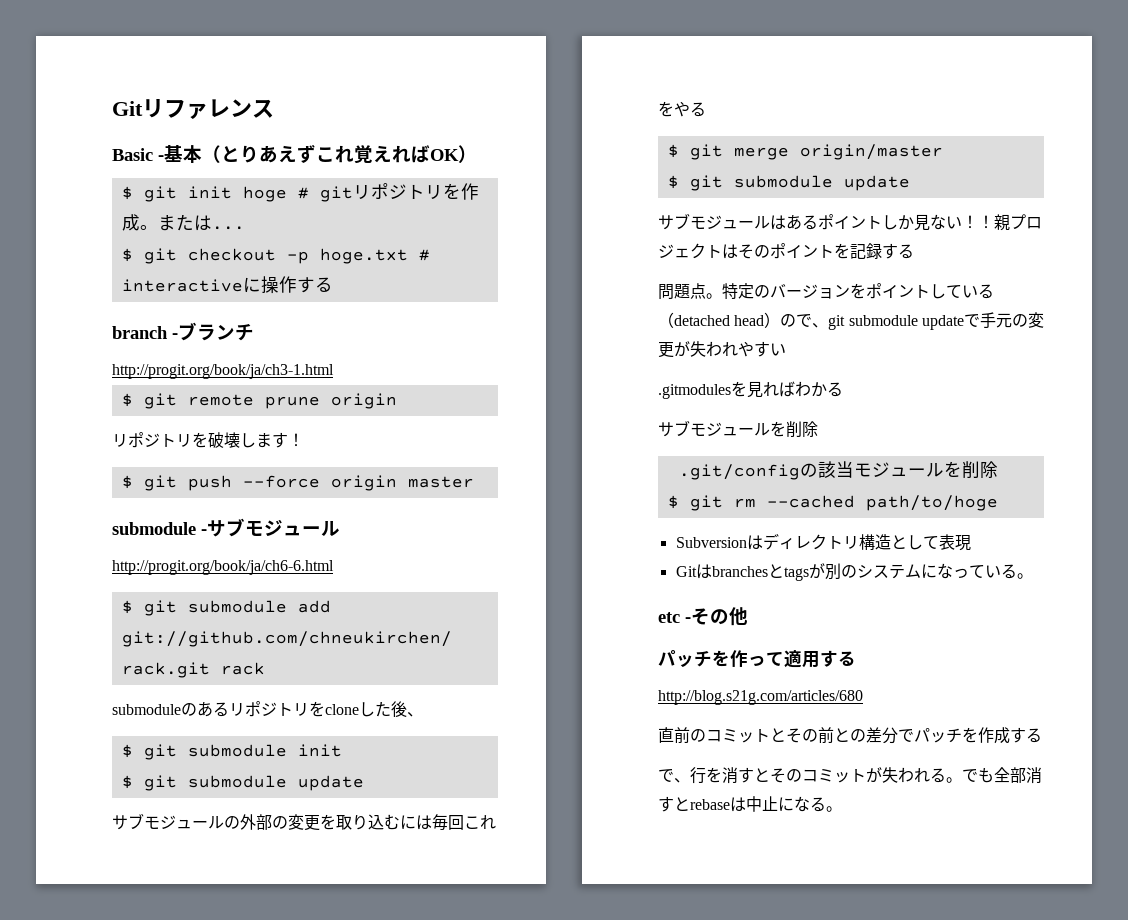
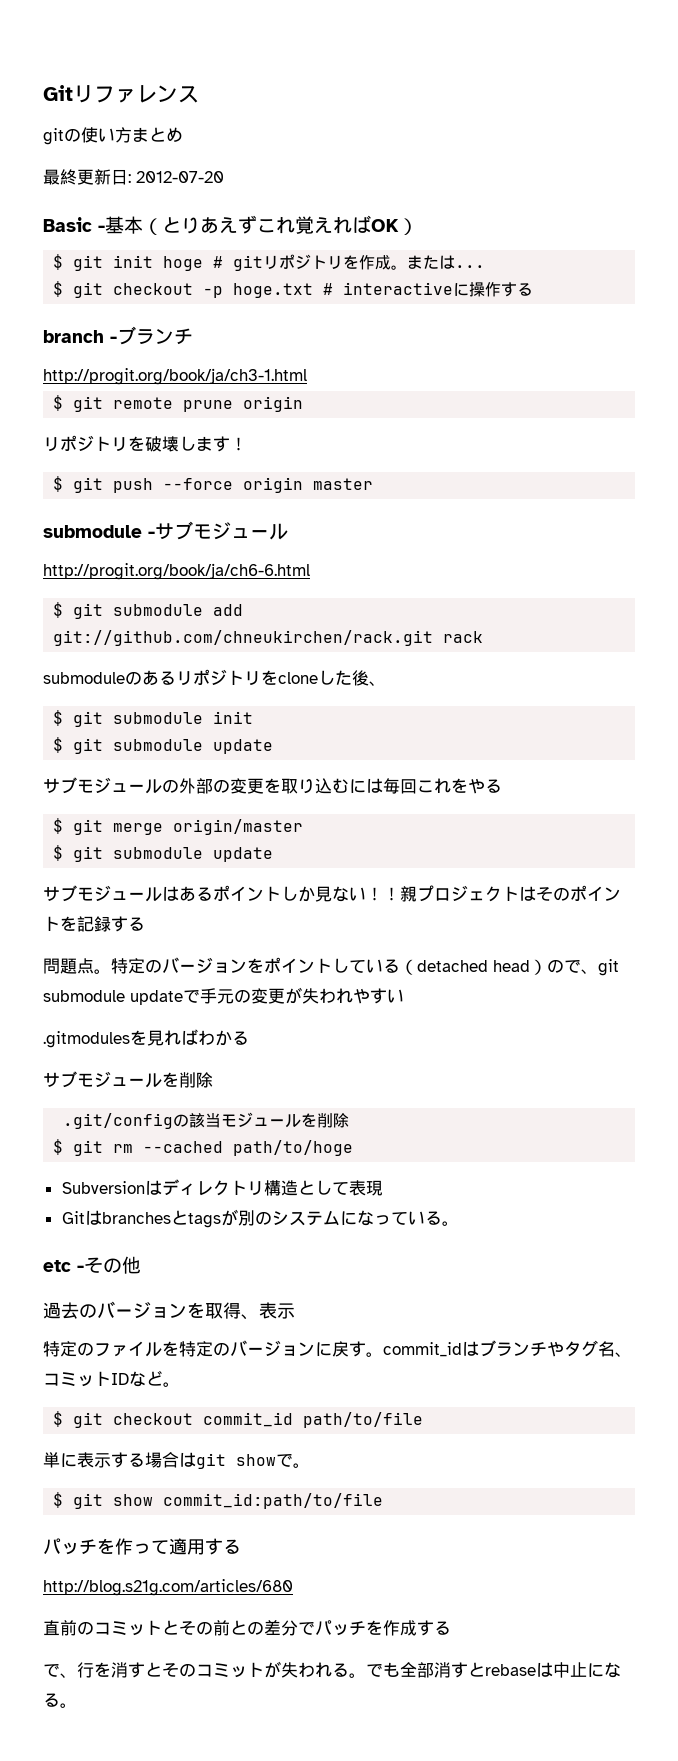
(274, 108) none -> [43,127,183,145] [43,169,224,185] // gitの使い方まとめ // 最終更新日: 2012-07-20
(748, 616) none -> [43,1301,295,1320] [43,1340,632,1357] [43,1370,180,1387] [53,1411,424,1428] [43,1452,310,1469] [53,1492,384,1509] // 過去のバージョンを取得、表示 // 特定のファイルを特定のバージョンに戻す。commit_idはブランチやタグ名、コミットIDなど。 // $ git checkout commit_id path/to/file // 単に表示する場合はgit showで。 // $ git show commit_id:path/to/file

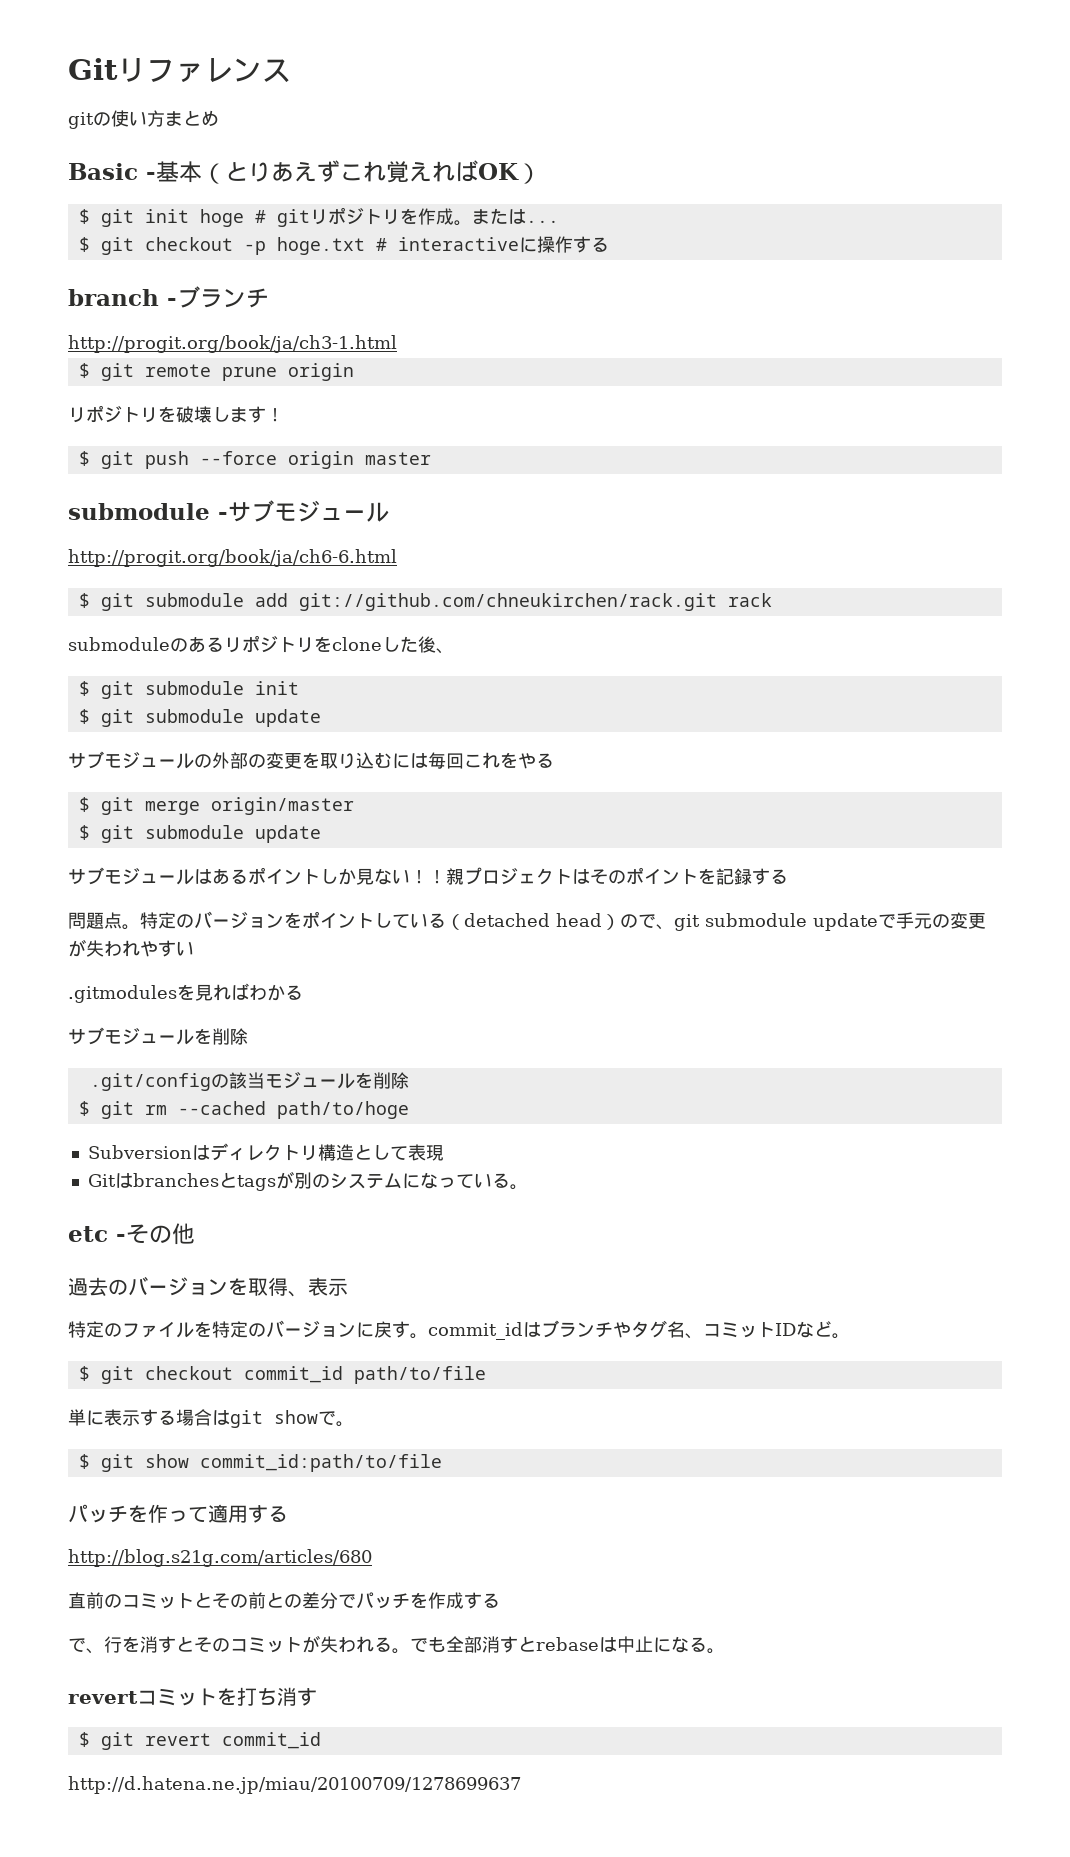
[43,169,224,185] // 最終更新日: 2012-07-20 -> (219, 118) none
(77, 1705) none -> [68,1687,317,1706] [78,1732,321,1750] [68,1776,521,1794] // revertコミットを打ち消す // $ git revert commit_id // http://d.hatena.ne.jp/miau/20100709/1278699637

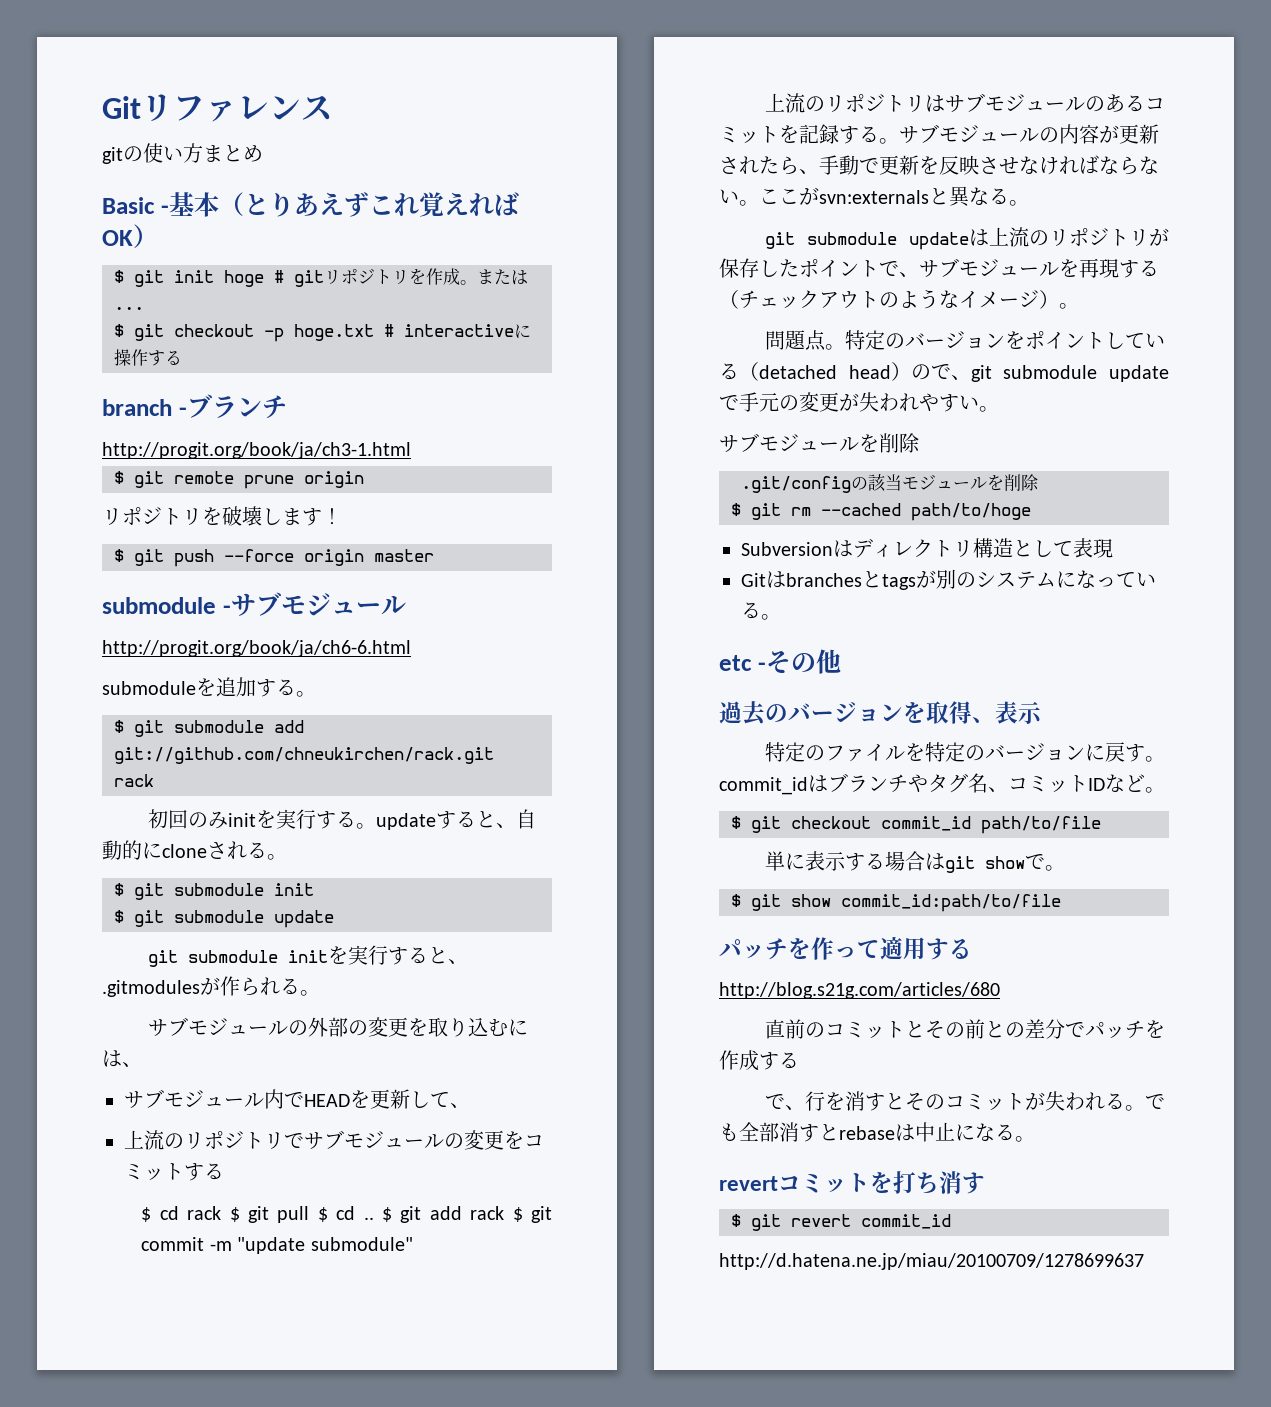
(397, 558) none -> [102,677,316,697] // submoduleを追加する。
[68,635,454,654] submoduleのあるリポジトリをcloneした後、 -> [148,809,537,830] [102,840,287,860] 初回のみinitを実行する。updateすると、自動的にcloneされる。
(321, 718) none -> [148,945,469,967] [102,976,320,997] // git submodule initを実行すると、.gitmodulesが作られる。
[428,752,554,769] [78,797,354,815] [78,825,321,843] [68,867,788,885] 毎回これをやる // $ git merge origin/master // $ git submodule update // サブモジュールはあるポイントしか見ない！！親プロジェクトはそのポイントを記録する -> [122,1062,142,1067] [124,1089,470,1109] [124,1130,544,1150] [124,1163,224,1181] [141,1206,553,1223] [141,1237,413,1254] [765,93,1166,113] [719,124,1159,144] [719,155,1159,175] [719,186,1029,207] [765,227,1169,250] [719,258,1159,278] [719,289,1079,309] 、 // サブモジュール内でHEADを更新して、 // 上流のリポジトリでサブモジュールの変更をコミットする // $ cd rack $ git pull $ cd .. $ git add rack $ git commit -m "update submodule" // 上流のリポジトリはサブモジュールのあるコミットを記録する。サブモジュールの内容が更新されたら、手動で更新を反映させなければならない。ここがsvn:externalsと異なる。 // git submodule updateは上流のリポジトリが保存したポイントで、サブモジュールを再現する（チェックアウトのようなイメージ）。
[68,983,303,1003] // .gitmodulesを見ればわかる -> [979,406,999,412] 。

